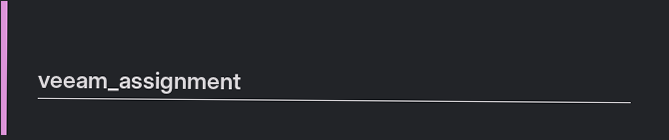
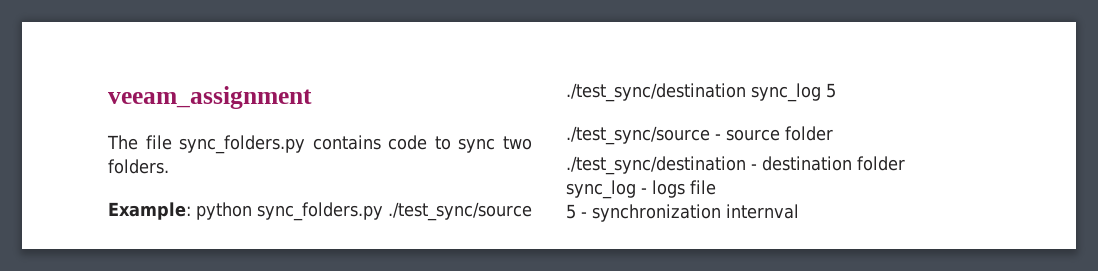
(241, 82) none -> [107,135,532,154] [108,159,169,174] [108,202,532,221] [566,83,836,102] [566,126,833,145] [566,156,905,175] [566,180,716,199] [566,204,799,222] // The file sync_folders.py contains code to sync two folders. // Example: python sync_folders.py ./test_sync/source ./test_sync/destination sync_log 5 // ./test_sync/source - source folder // ./test_sync/destination - destination folder // sync_log - logs file // 5 - synchronization internval

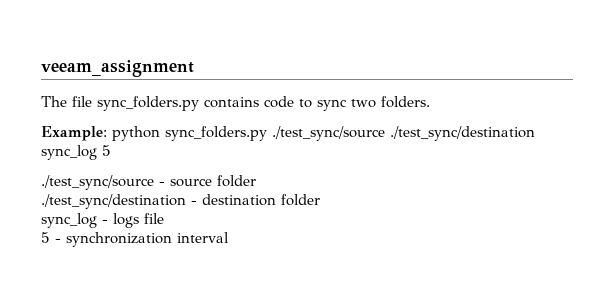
[726,204,799,219] internval -> [177,232,229,243] interval

